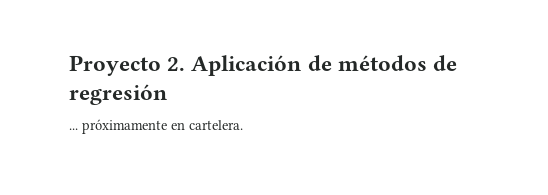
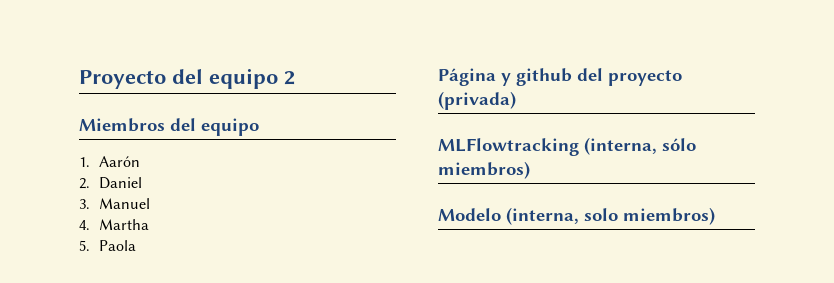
[167,55,458,76] [69,84,167,105] [69,119,243,134] 2. Aplicación de métodos de regresión // ... próximamente en cartelera. -> [172,68,295,89] [79,118,259,136] [79,156,140,167] [79,177,142,189] [79,198,150,209] [79,219,149,230] [79,240,136,251] [438,68,682,86] [438,91,516,110] [438,137,696,156] [438,161,530,179] [438,207,715,225] del equipo 2 // Miembros del equipo // 1. Aarón // 2. Daniel // 3. Manuel // 4. Martha // 5. Paola // Página y github del proyecto (privada) // MLFlowtracking (interna, sólo miembros) // Modelo (interna, solo miembros)

